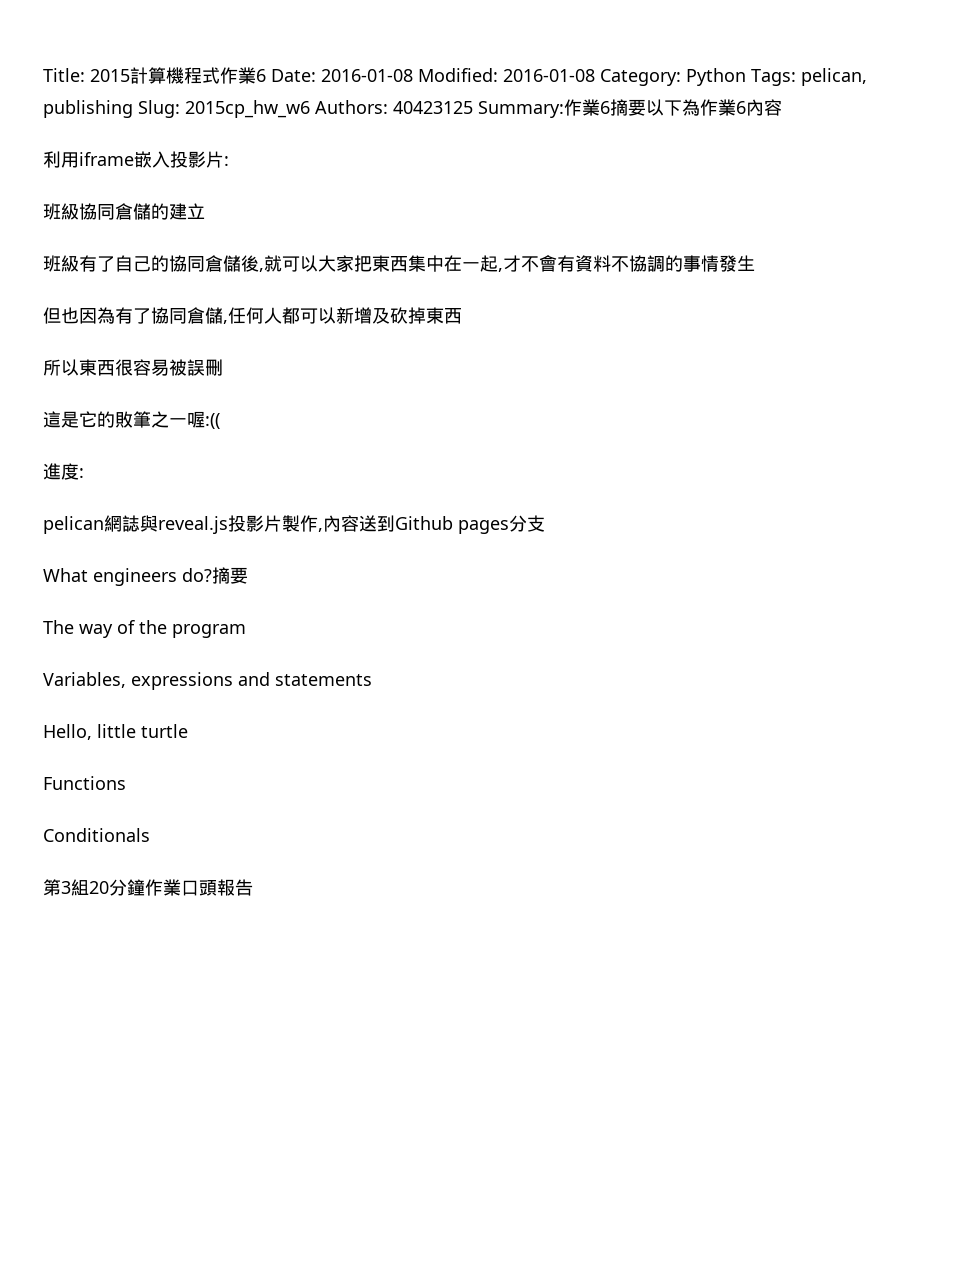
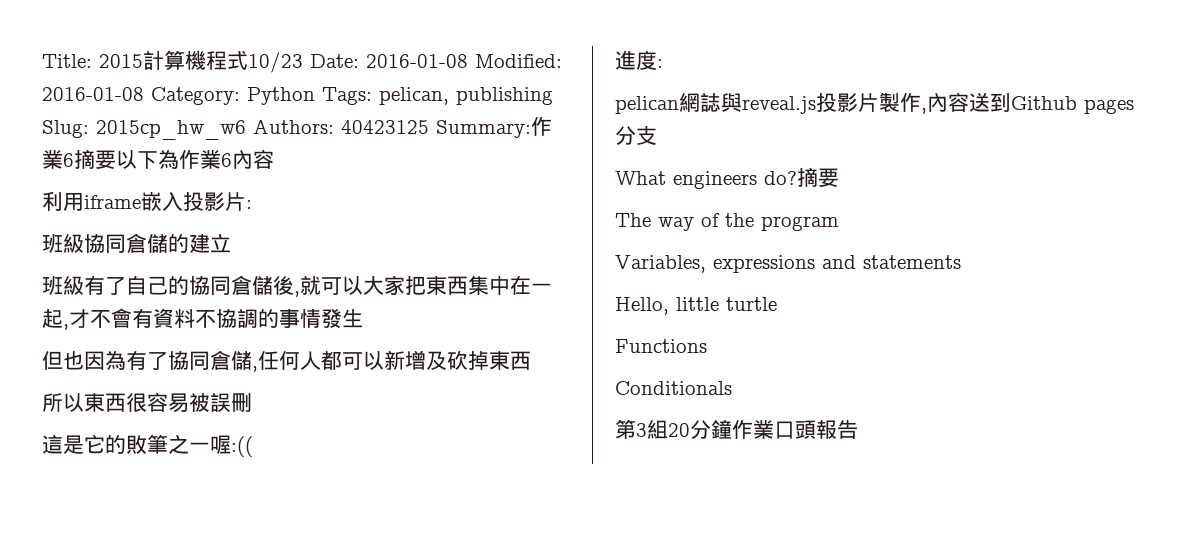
[220,67,266,84] 作業6 -> [248,52,303,73] 10/23

